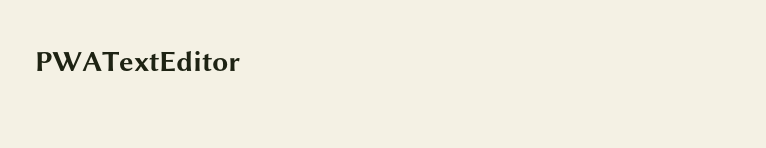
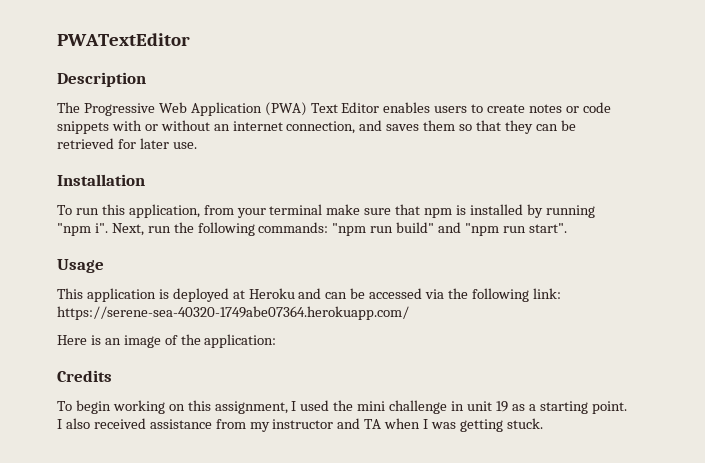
(240, 61) none -> [57,72,146,87] [57,102,611,116] [57,120,576,134] [57,138,197,149] [57,174,145,186] [57,204,595,218] [57,222,567,236] [57,259,104,273] [57,288,561,302] [57,306,409,320] [57,334,277,348] [57,370,112,382] [57,400,627,414] [57,418,543,432] // Description // The Progressive Web Application (PWA) Text Editor enables users to create notes or code snippets with or without an internet connection, and saves them so that they can be retrieved for later use. // Installation // To run this application, from your terminal make sure that npm is installed by running "npm i". Next, run the following commands: "npm run build" and "npm run start". // Usage // This application is deployed at Heroku and can be accessed via the following link: https://serene-sea-40320-1749abe07364.herokuapp.com/ // Here is an image of the application: // Credits // To begin working on this assignment, I used the mini challenge in unit 19 as a starting point. I also received assistance from my instructor and TA when I was getting stuck.

